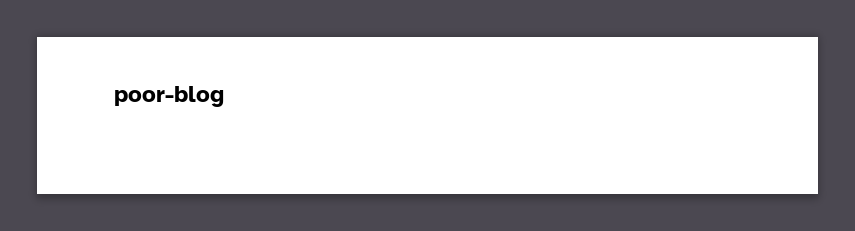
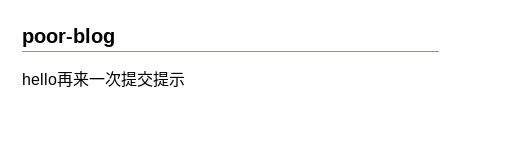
(224, 96) none -> [22,71,185,88] // hello再来一次提交提示

